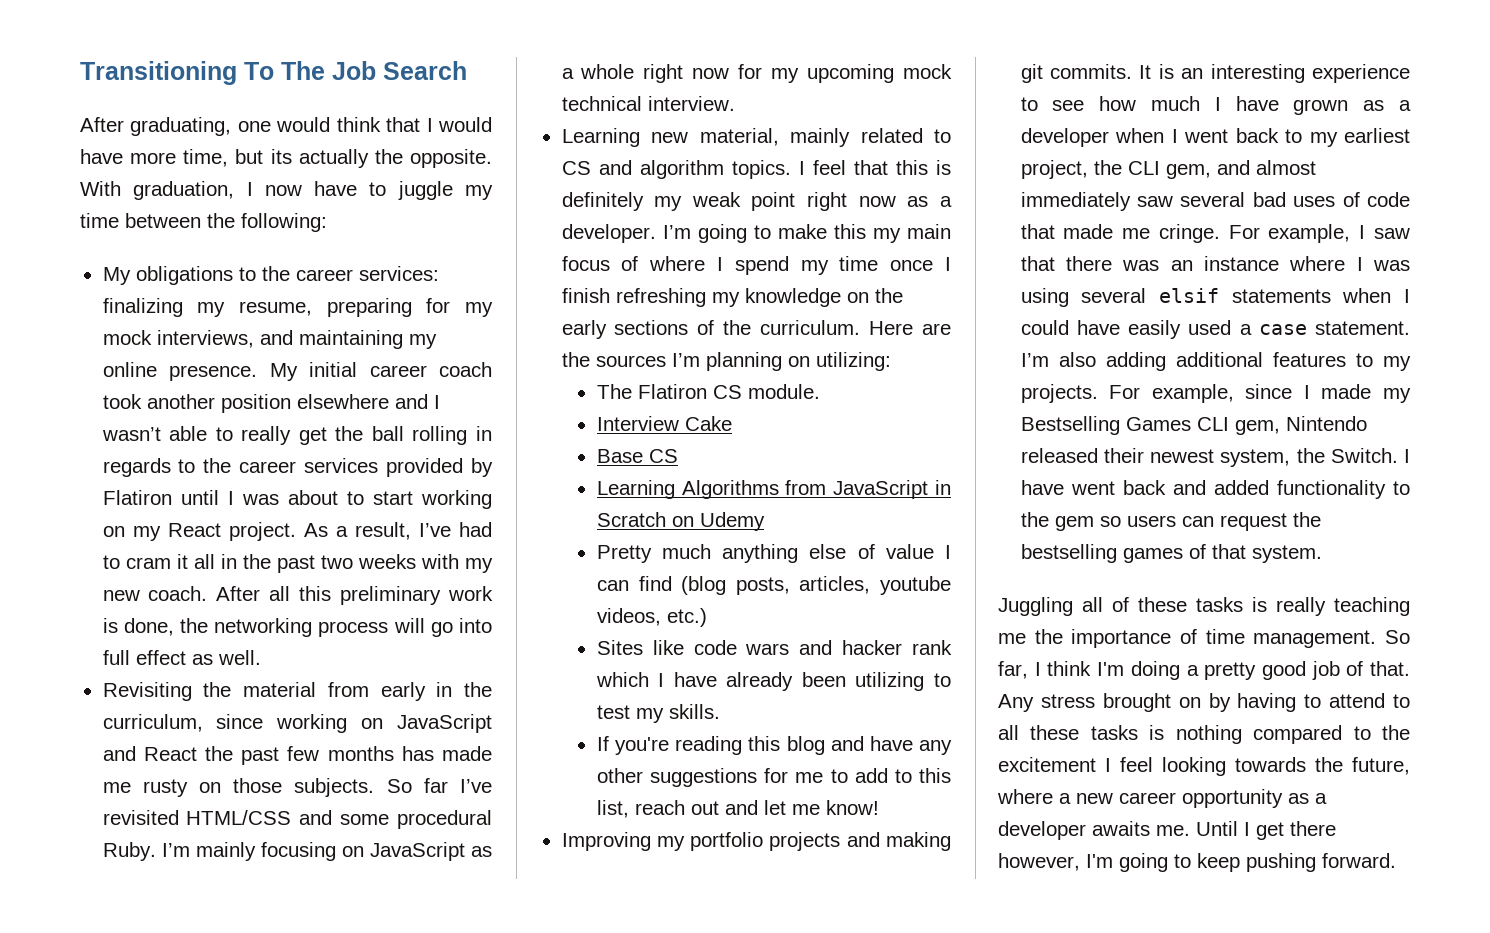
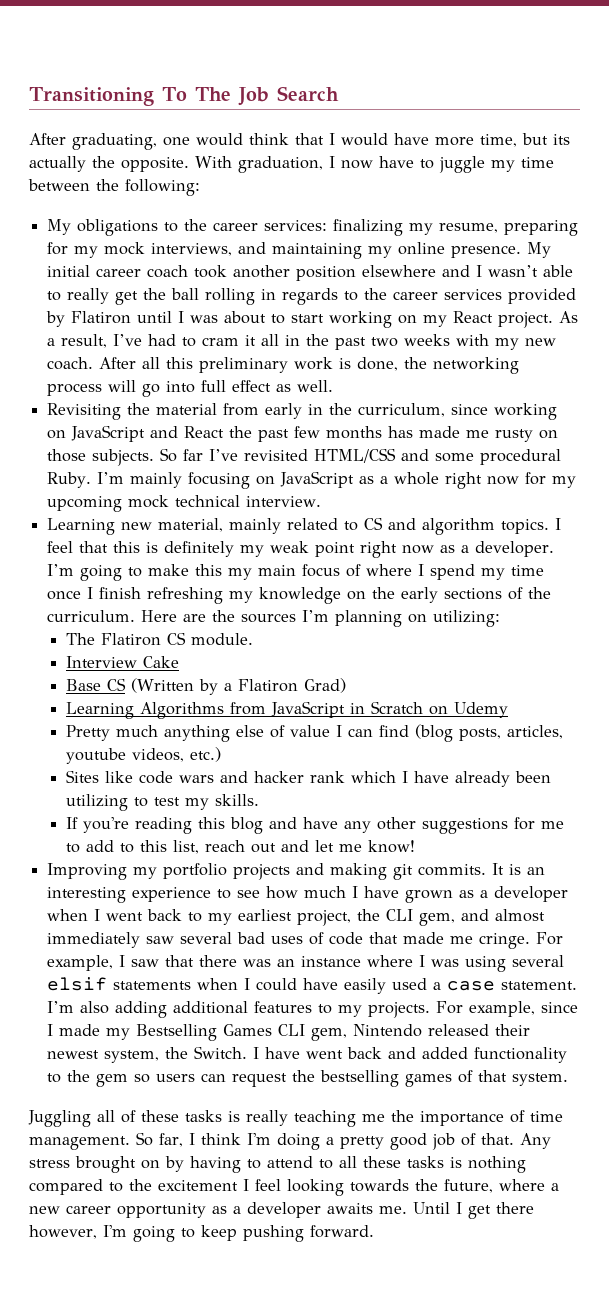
(678, 456) none -> [131,678,347,695] (Written by a Flatiron Grad)

